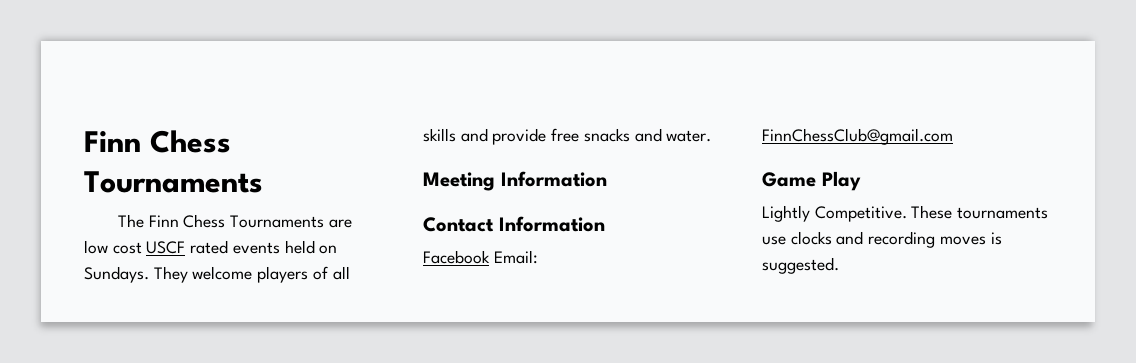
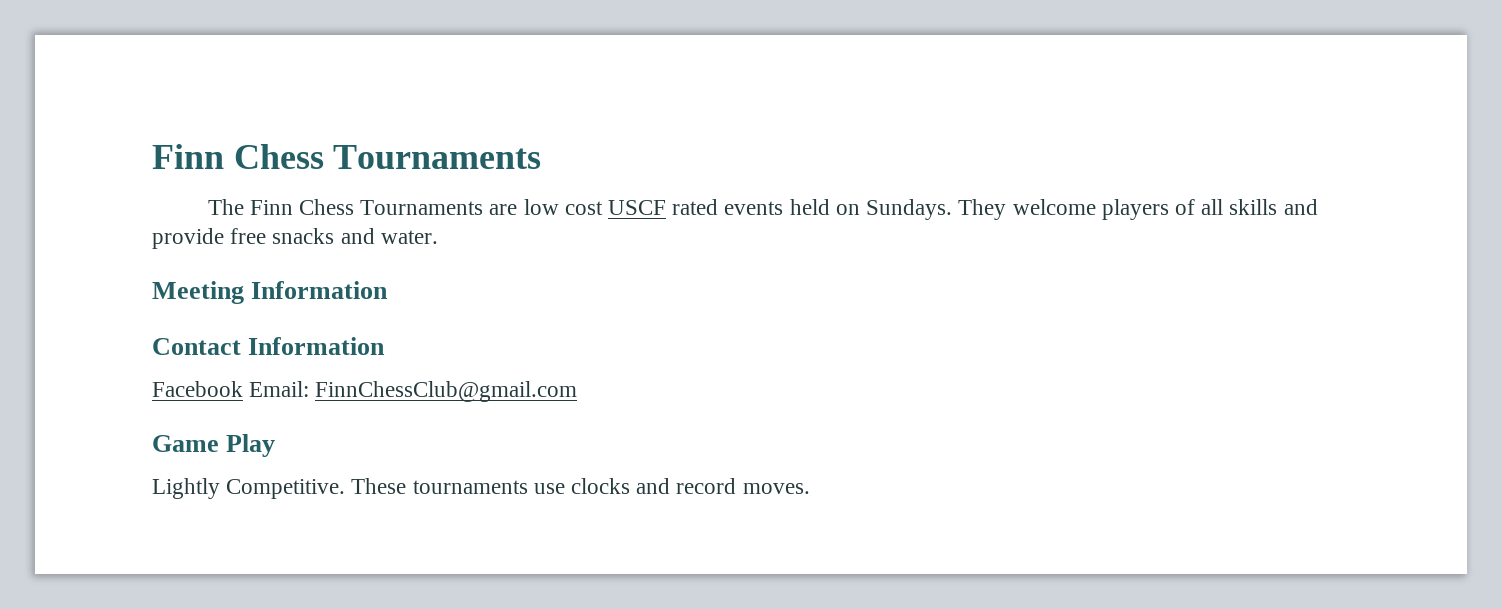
[868,231,1002,248] [762,257,839,274] recording moves is suggested. -> [676,478,810,494] record moves.

